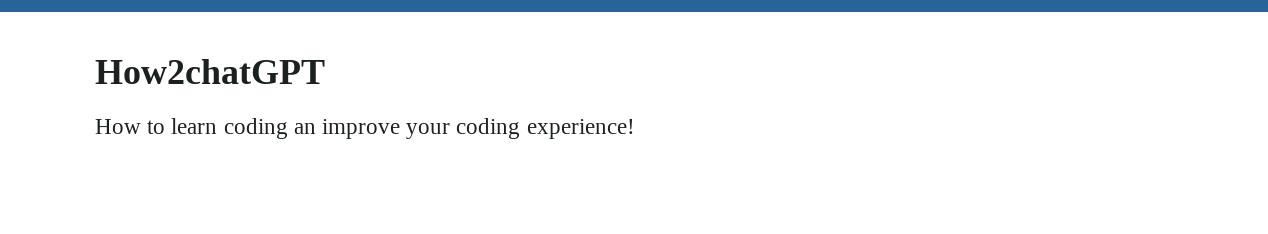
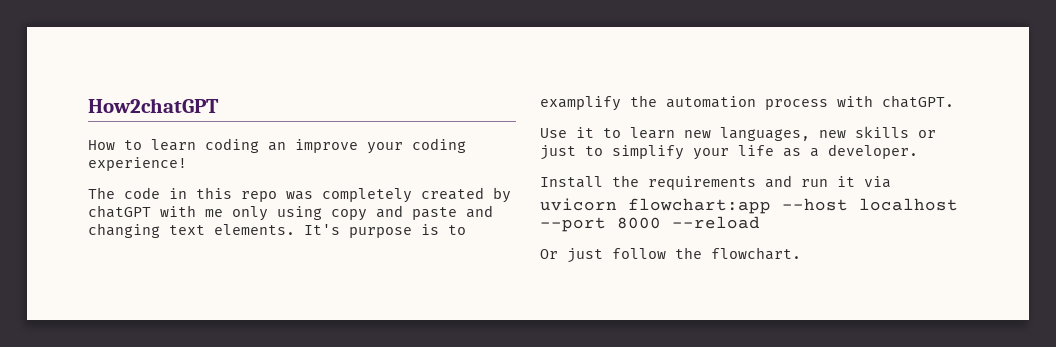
(635, 129) none -> [88,187,511,203] [88,205,493,221] [88,223,466,238] [540,95,954,111] [540,126,936,141] [540,144,918,160] [540,175,891,190] [540,198,958,214] [540,216,760,232] [540,247,801,263] // The code in this repo was completely created by chatGPT with me only using copy and paste and changing text elements. It's purpose is to examplify the automation process with chatGPT. // Use it to learn new languages, new skills or just to simplify your life as a developer. // Install the requirements and run it via // uvicorn flowchart:app --host localhost --port 8000 --reload // Or just follow the flowchart.

